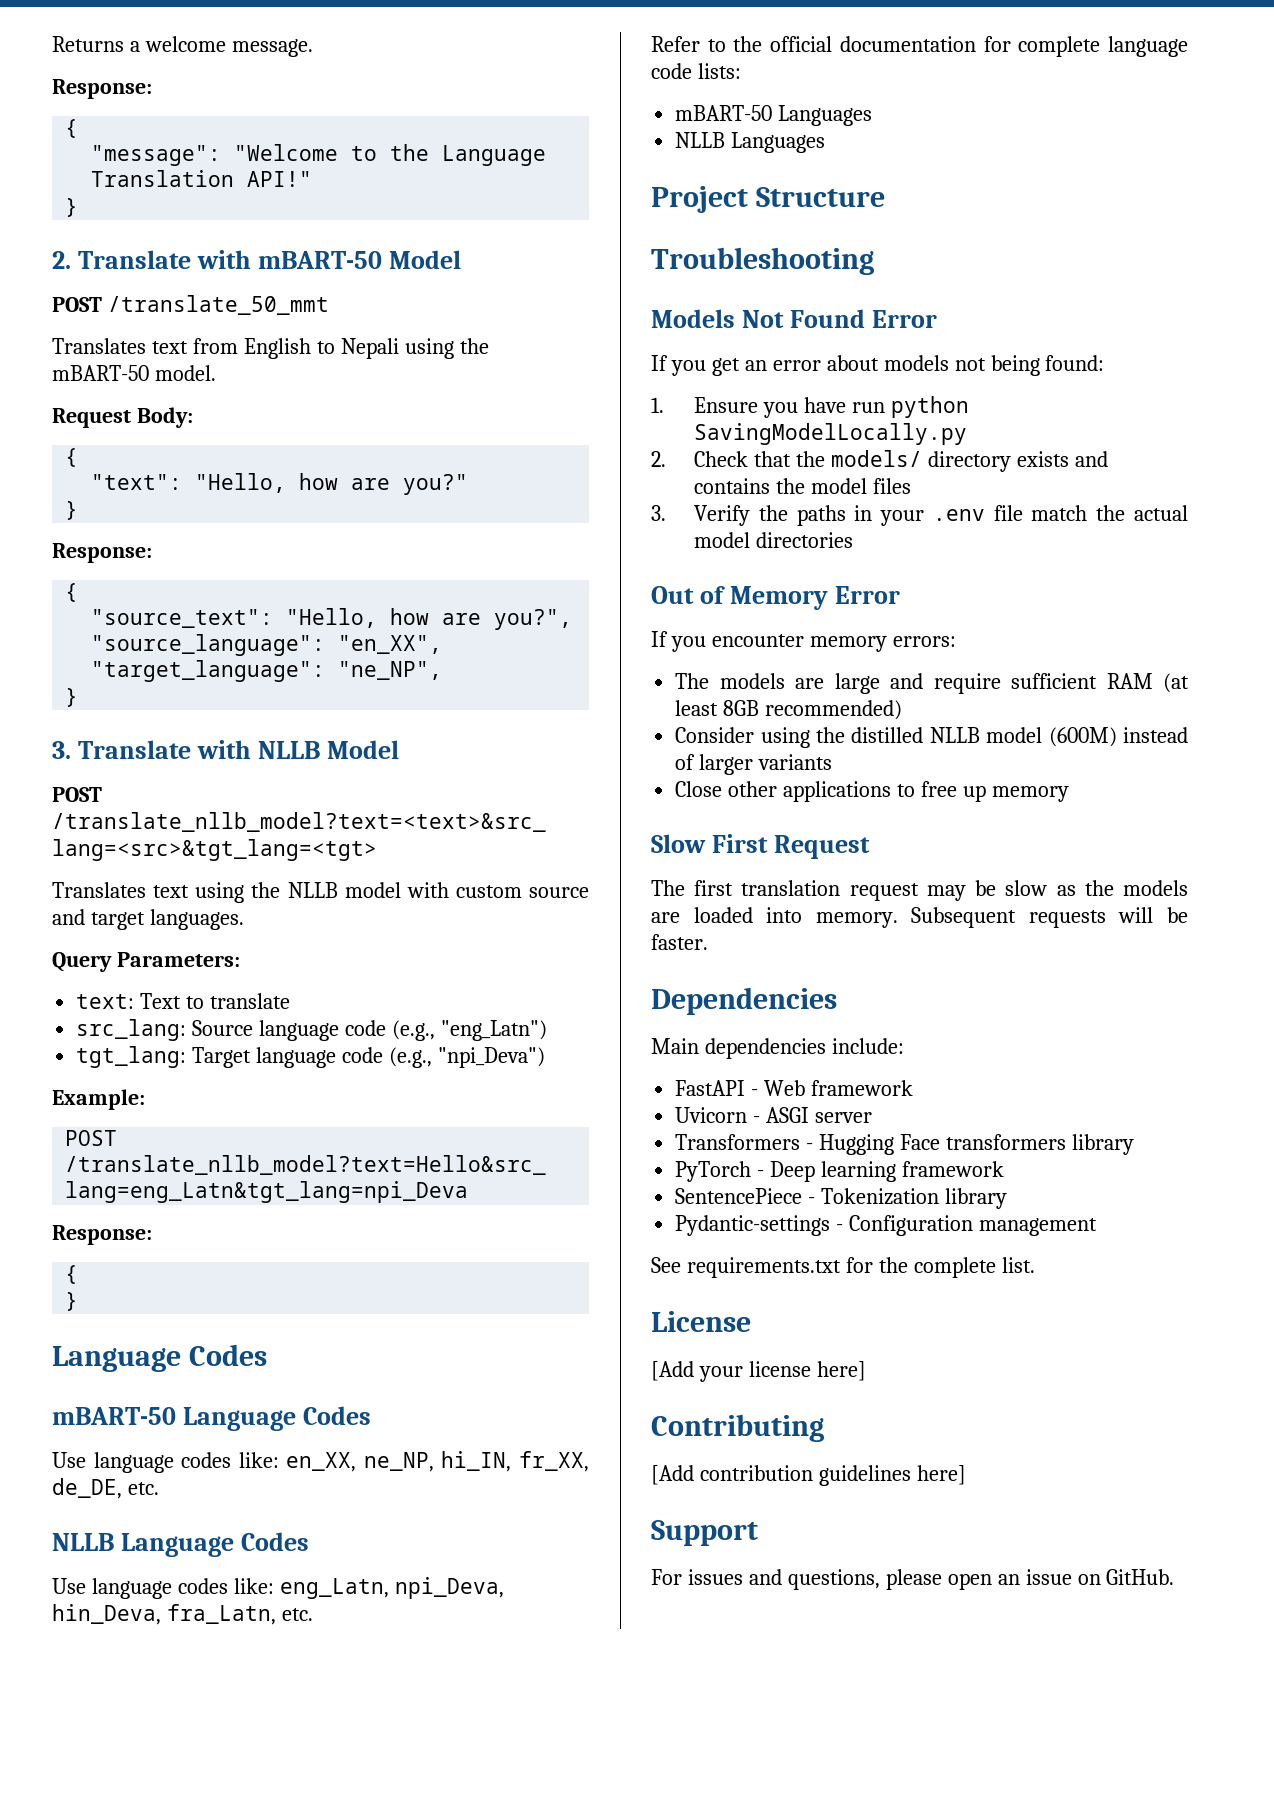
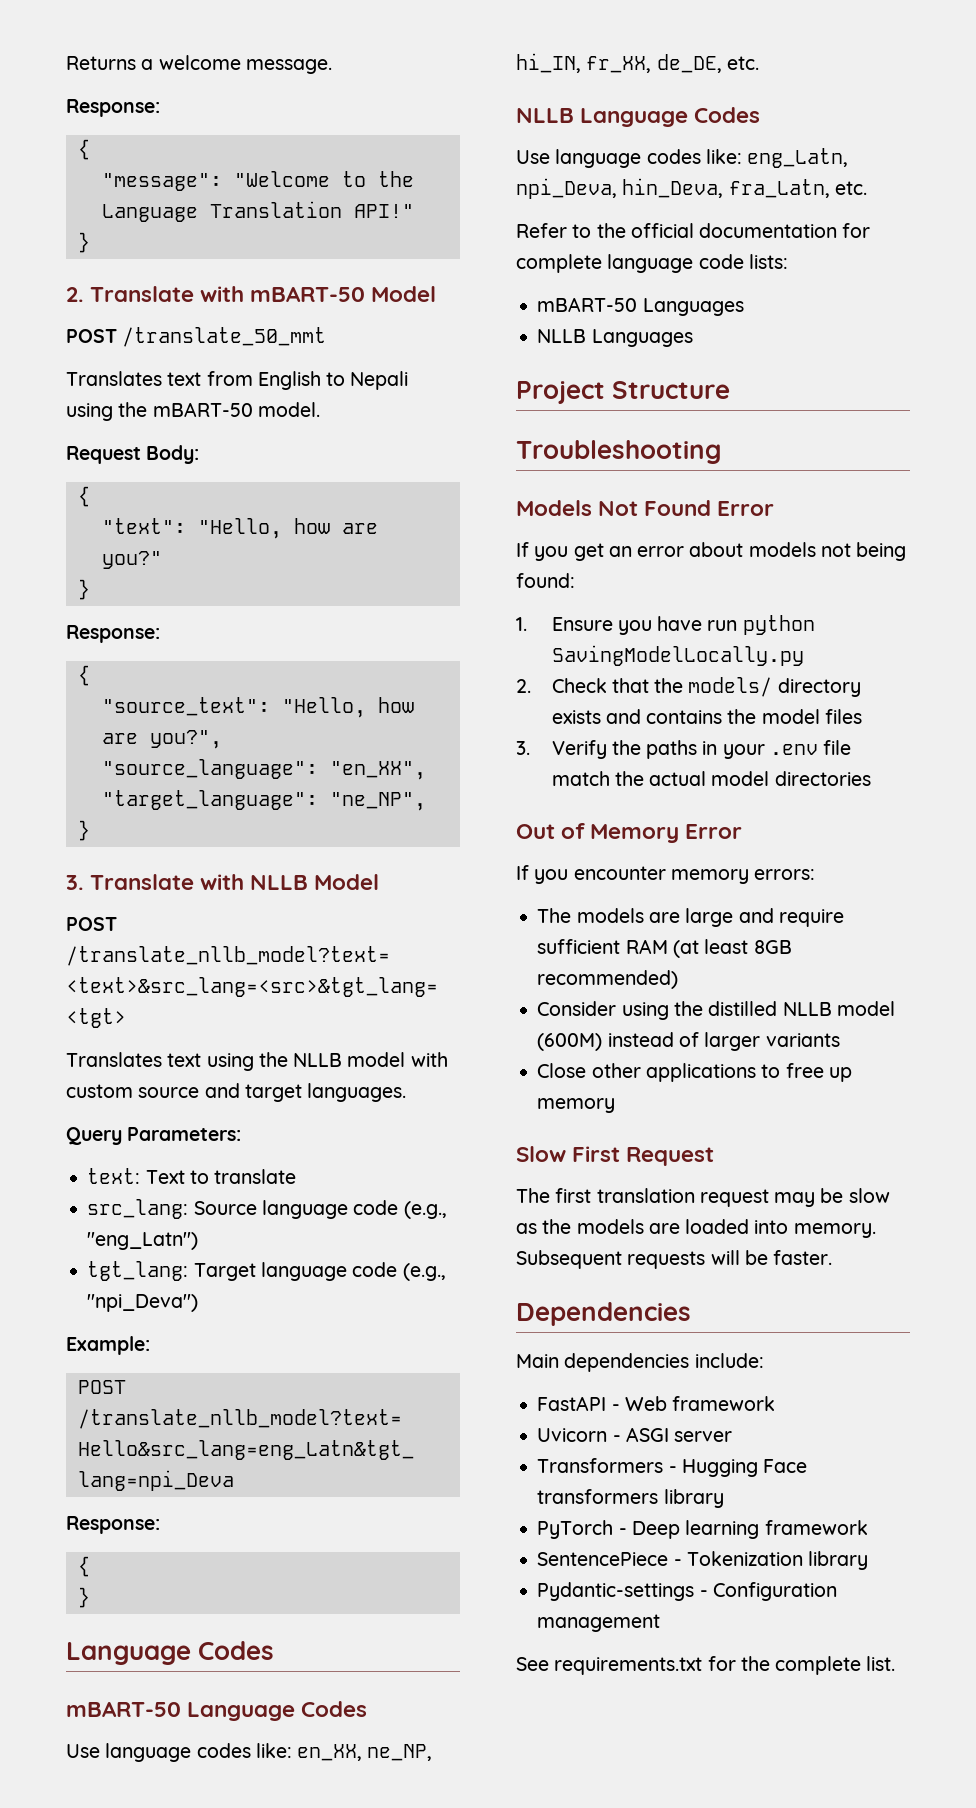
[651,1311,751,1332] [651,1361,866,1382] [651,1414,824,1442] [651,1465,966,1486] [651,1520,758,1546] [651,1569,1175,1590] // License // [Add your license here] // Contributing // [Add contribution guidelines here] // Support // For issues and questions, please open an issue on GitHub. -> (896, 1663) none

